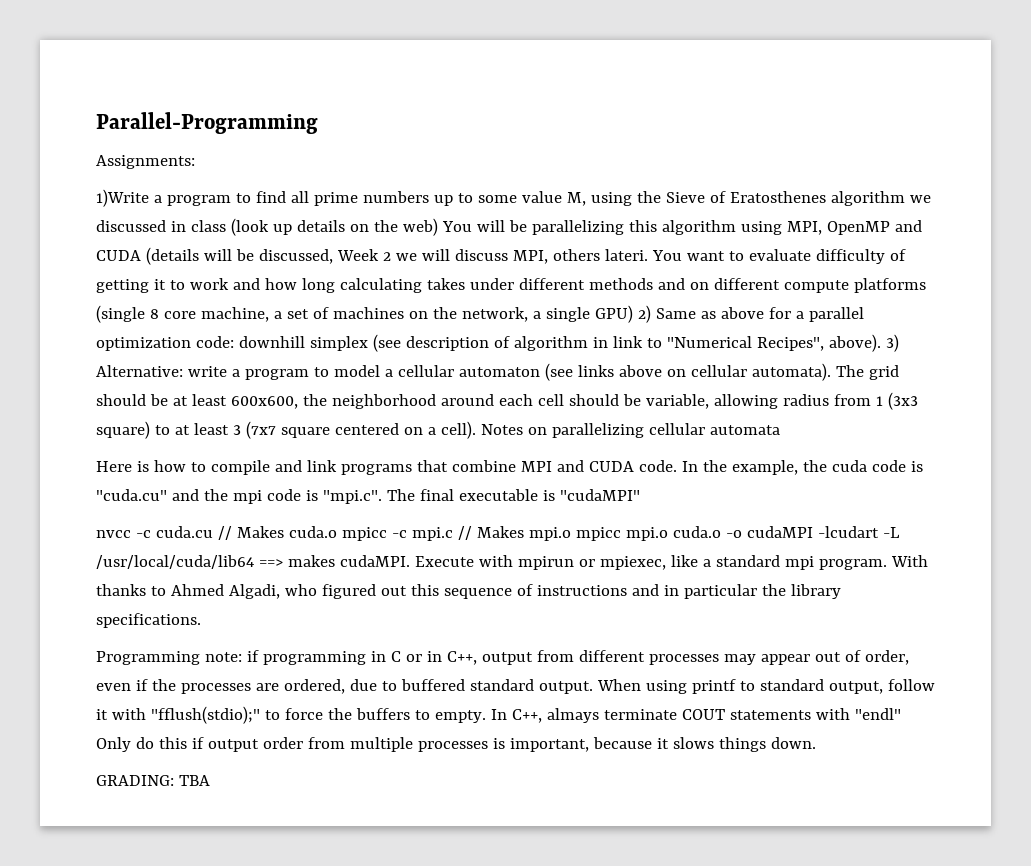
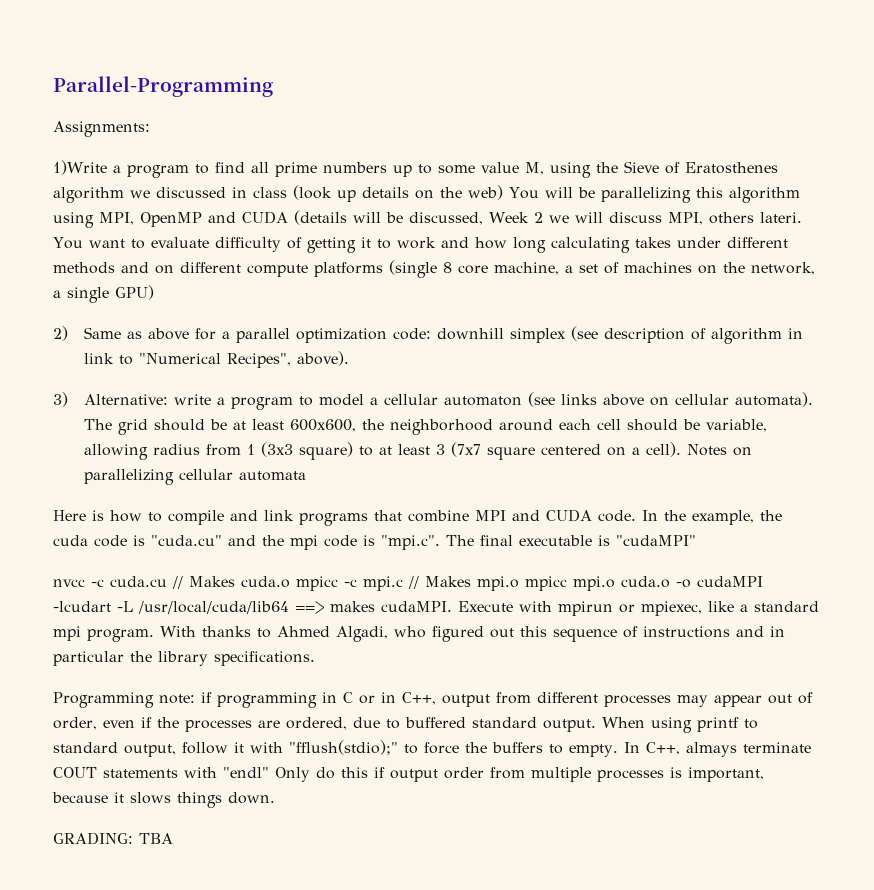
(633, 314) none -> (154, 292) //
(881, 343) none -> (350, 358) //

